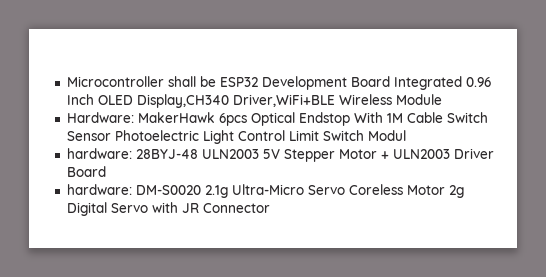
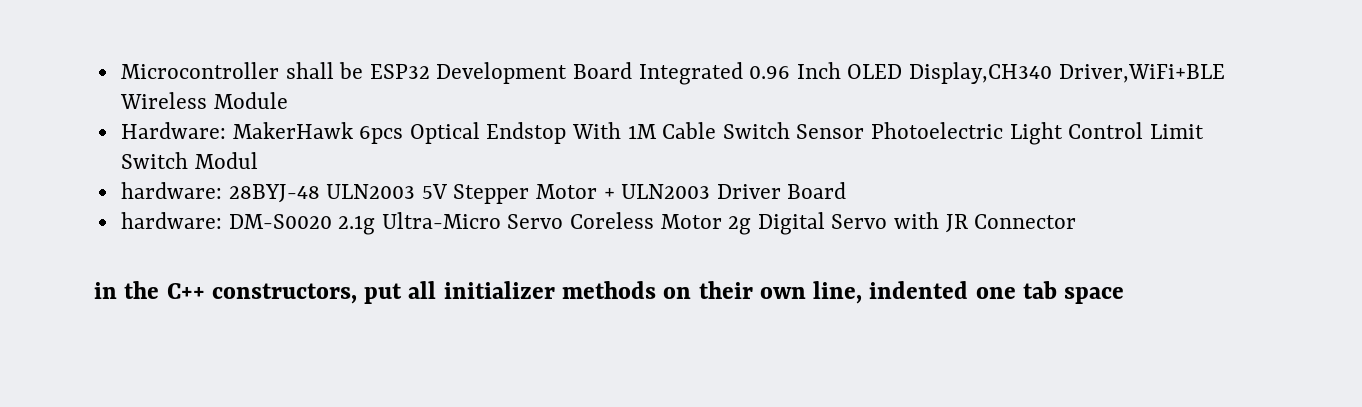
(270, 208) none -> [94,281,1125,304] // in the C++ constructors, put all initializer methods on their own line, indented one tab space

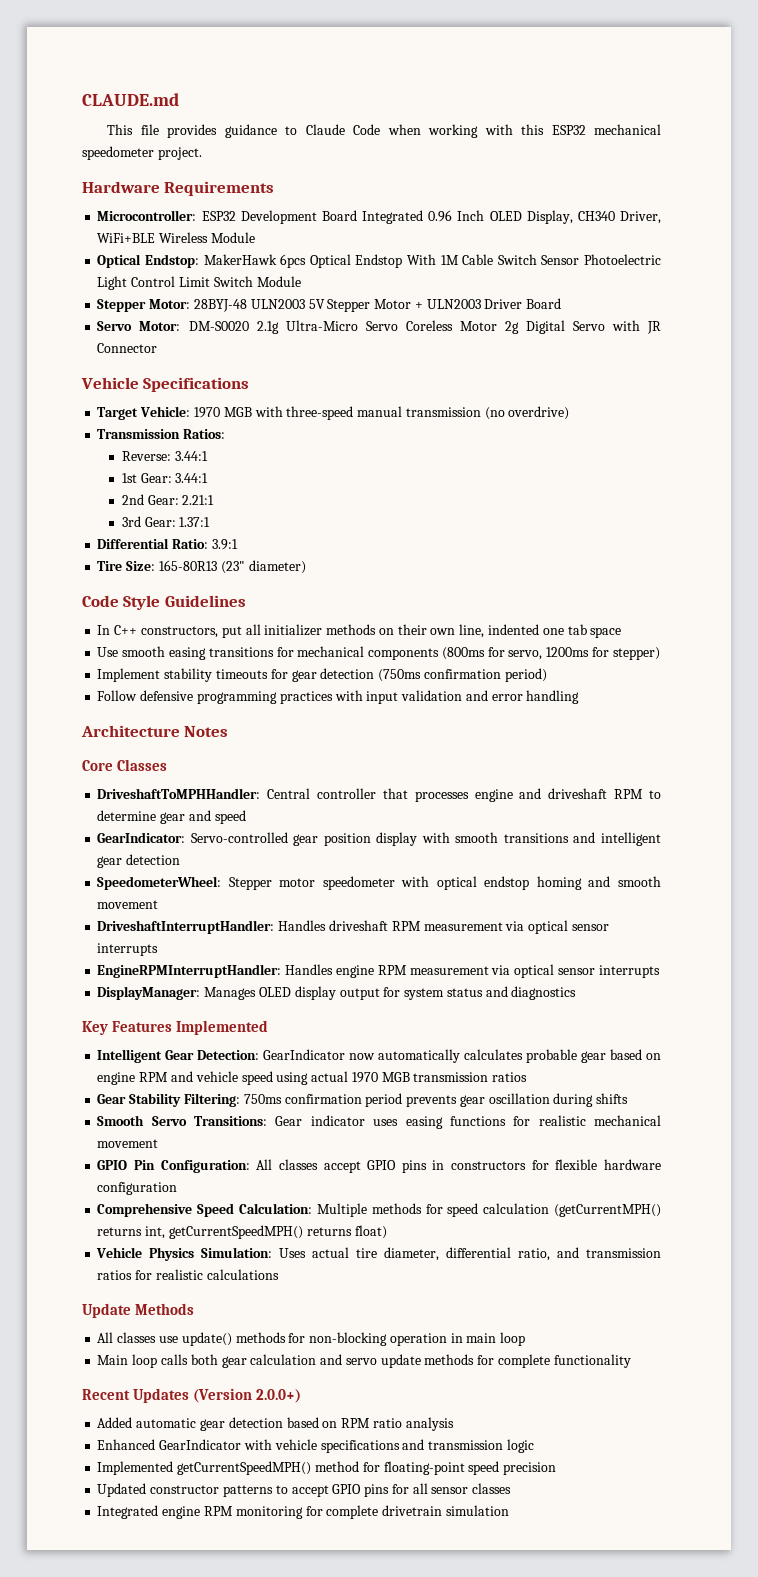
[120,62,364,79] Microcontroller shall be -> [82,93,179,106] [107,124,662,138] [82,146,202,160] [82,181,275,196] [97,210,197,221] CLAUDE.md // This file provides guidance to Claude Code when working with this ESP32 mechanical speedometer project. // Hardware Requirements // Microcontroller:
[909,62,1225,84] Display,CH340 Driver,WiFi+BLE -> [526,210,662,224] [97,233,156,243] Display, CH340 Driver, WiFi+BLE
[120,122,226,139] Hardware: -> [97,254,199,268] Optical Endstop:
[194,152,258,169] [120,182,222,199] Modul // hardware: -> [256,276,301,287] [97,299,191,312] Module // Stepper Motor:
[120,212,222,229] hardware: -> [97,321,181,331] Servo Motor:
[94,281,160,299] in the -> [81,377,250,392] [97,406,570,420] [97,429,226,439] [121,451,208,461] [121,473,209,483] [121,494,215,505] [121,516,211,527] [97,538,238,550] [97,560,306,574] [82,595,246,610] [97,625,111,635] Vehicle Specifications // Target Vehicle: 1970 MGB with three-speed manual transmission (no overdrive) // Transmission Ratios: // Reverse: 3.44:1 // 1st Gear: 3.44:1 // 2nd Gear: 2.21:1 // 3rd Gear: 1.37:1 // Differential Ratio: 3.9:1 // Tire Size: 165-80R13 (23" diameter) // Code Style Guidelines // In
(1125, 295) none -> [97,646,660,660] [97,668,547,682] [97,690,580,704] [81,725,229,737] [82,759,168,771] [97,788,661,802] [97,810,246,824] [97,832,662,846] [97,854,181,868] [97,876,662,890] [97,900,159,909] [97,920,609,934] [97,943,159,956] [97,964,660,978] [97,986,577,1000] [82,1020,269,1035] [97,1049,661,1063] [97,1071,528,1085] [97,1093,629,1107] [97,1115,662,1129] [97,1139,159,1148] [97,1159,661,1173] [97,1182,178,1195] [97,1203,661,1217] [97,1225,387,1239] [96,1247,661,1261] [97,1269,279,1280] [82,1303,195,1318] [97,1332,526,1346] [97,1354,631,1368] [82,1388,302,1403] [97,1417,454,1431] [97,1439,534,1453] [97,1461,557,1475] [97,1483,512,1497] [97,1505,509,1519] // Use smooth easing transitions for mechanical components (800ms for servo, 1200ms for stepper) // Implement stability timeouts for gear detection (750ms confirmation period) // Follow defensive programming practices with input validation and error handling // Architecture Notes // Core Classes // DriveshaftToMPHHandler: Central controller that processes engine and driveshaft RPM to determine gear and speed // GearIndicator: Servo-controlled gear position display with smooth transitions and intelligent gear detection // SpeedometerWheel: Stepper motor speedometer with optical endstop homing and smooth movement // DriveshaftInterruptHandler: Handles driveshaft RPM measurement via optical sensor interrupts // EngineRPMInterruptHandler: Handles engine RPM measurement via optical sensor interrupts // DisplayManager: Manages OLED display output for system status and diagnostics // Key Features Implemented // Intelligent Gear Detection: GearIndicator now automatically calculates probable gear based on engine RPM and vehicle speed using actual 1970 MGB transmission ratios // Gear Stability Filtering: 750ms confirmation period prevents gear oscillation during shifts // Smooth Servo Transitions: Gear indicator uses easing functions for realistic mechanical movement // GPIO Pin Configuration: All classes accept GPIO pins in constructors for flexible hardware configuration // Comprehensive Speed Calculation: Multiple methods for speed calculation (getCurrentMPH() returns int, getCurrentSpeedMPH() returns float) // Vehicle Physics Simulation: Uses actual tire diameter, differential ratio, and transmission ratios for realistic calculations // Update Methods // All classes use update() methods for non-blocking operation in main loop // Main loop calls both gear calculation and servo update methods for complete functionality // Recent Updates (Version 2.0.0+) // Added automatic gear detection based on RPM ratio analysis // Enhanced GearIndicator with vehicle specifications and transmission logic // Implemented getCurrentSpeedMPH() method for floating-point speed precision // Updated constructor patterns to accept GPIO pins for all sensor classes // Integrated engine RPM monitoring for complete drivetrain simulation

